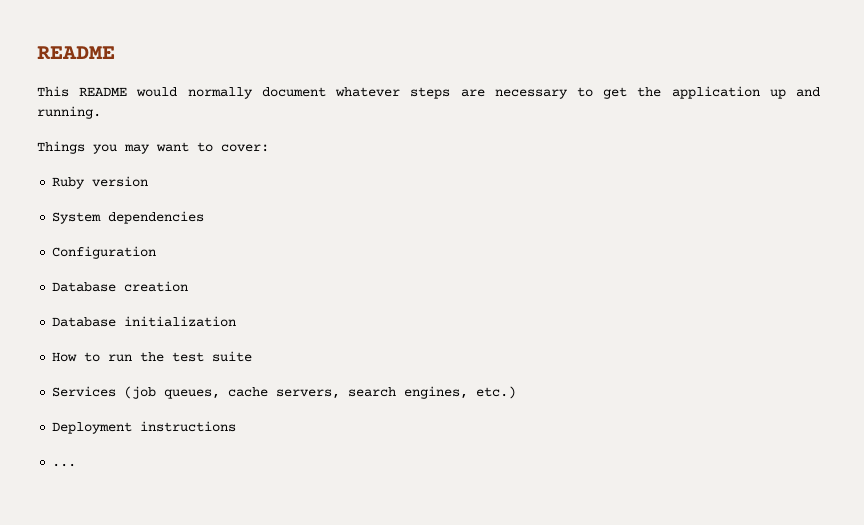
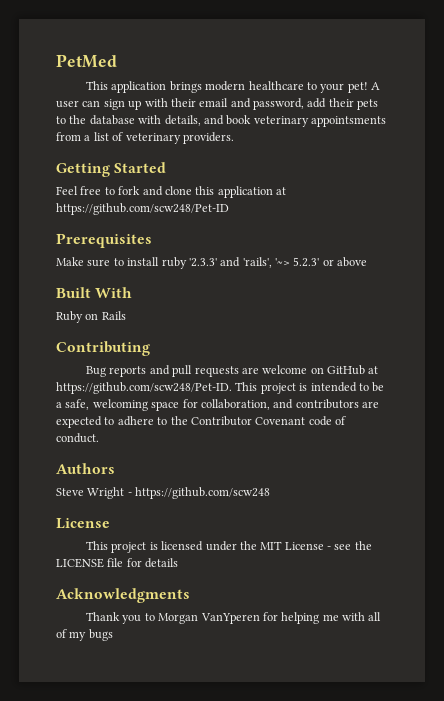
[37,46,115,59] [37,86,820,99] [37,106,101,119] [37,141,269,154] [52,176,149,189] [52,211,205,224] [52,246,157,259] [52,281,189,292] [52,316,237,327] [52,351,253,362] [52,386,517,399] [52,421,237,434] [52,463,77,467] README // This README would normally document whatever steps are necessary to get the application up and running. // Things you may want to cover: // Ruby version // System dependencies // Configuration // Database creation // Database initialization // How to run the test suite // Services (job queues, cache servers, search engines, etc.) // Deployment instructions // ... -> [56,54,117,68] [86,81,381,93] [56,98,379,110] [56,115,386,127] [56,132,234,144] [56,162,167,177] [56,186,286,198] [56,203,229,215] [56,233,152,248] [56,257,368,269] [56,287,133,298] [56,311,126,323] [56,341,150,356] [86,365,379,377] [56,382,385,394] [56,399,379,411] [56,416,346,428] [56,433,99,443] [56,463,115,474] [56,487,271,499] [56,518,110,529] [86,541,372,553] [56,558,179,568] [56,588,190,603] [86,612,382,624] [56,629,113,641] PetMed // This application brings modern healthcare to your pet! A user can sign up with their email and password, add their pets to the database with details, and book veterinary appointsments from a list of veterinary providers. // Getting Started // Feel free to fork and clone this application at https://github.com/scw248/Pet-ID // Prerequisites // Make sure to install ruby '2.3.3' and 'rails', '~> 5.2.3' or above // Built With // Ruby on Rails // Contributing // Bug reports and pull requests are welcome on GitHub at https://github.com/scw248/Pet-ID. This project is intended to be a safe, welcoming space for collaboration, and contributors are expected to adhere to the Contributor Covenant code of conduct. // Authors // Steve Wright - https://github.com/scw248 // License // This project is licensed under the MIT License - see the LICENSE file for details // Acknowledgments // Thank you to Morgan VanYperen for helping me with all of my bugs

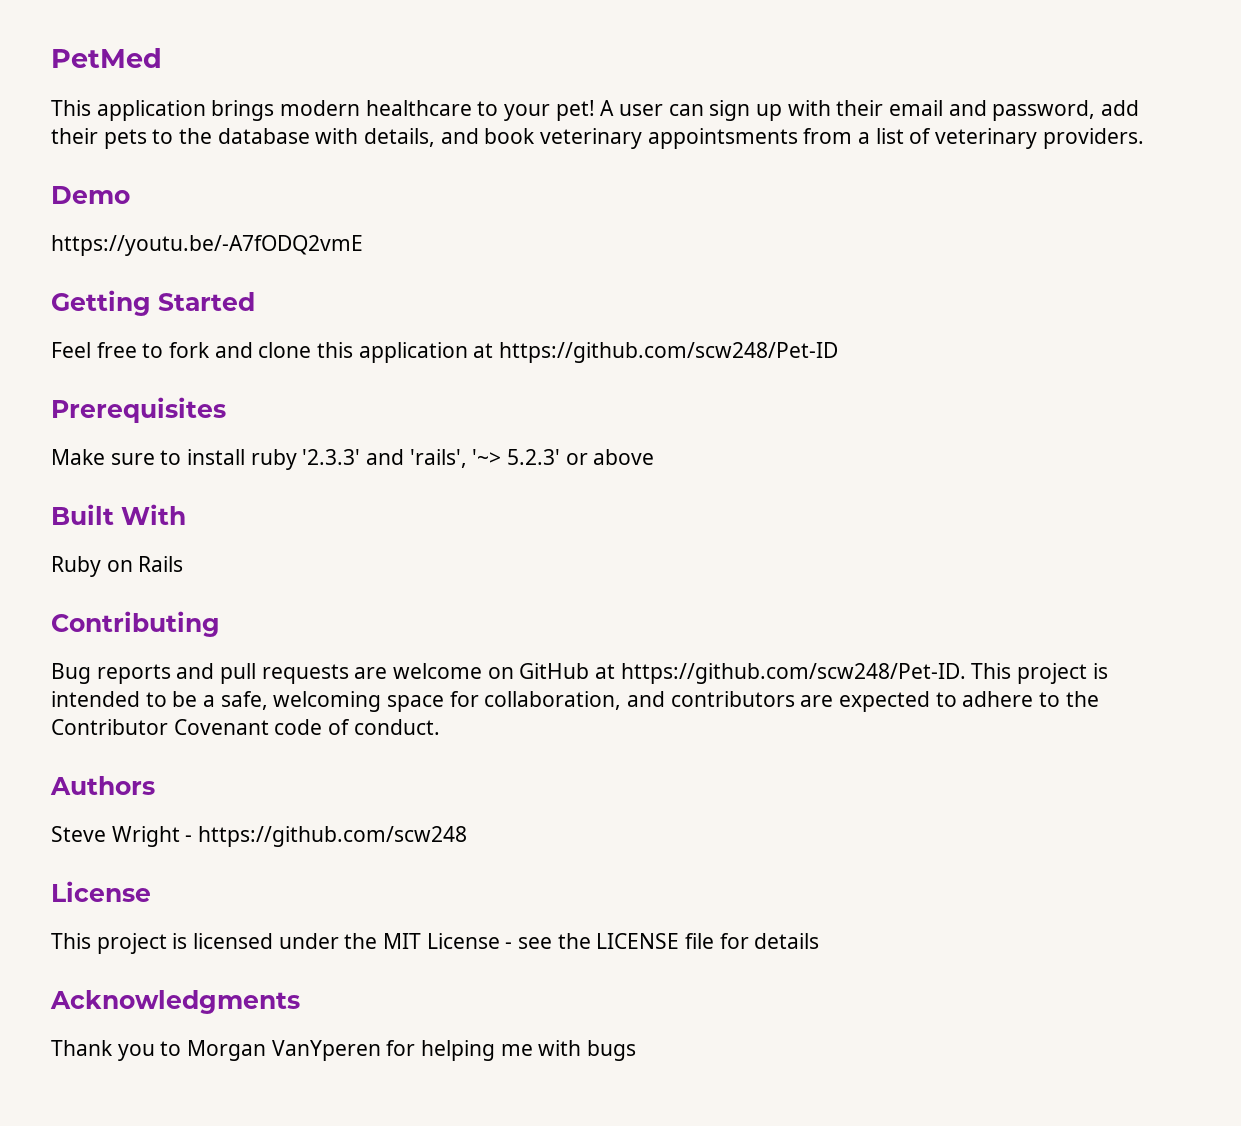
(234, 138) none -> [51,186,130,204] [51,235,363,256] // Demo // https://youtu.be/-A7fODQ2vmE
[368,612,382,621] [56,629,87,641] all of my -> (582, 1048) none

